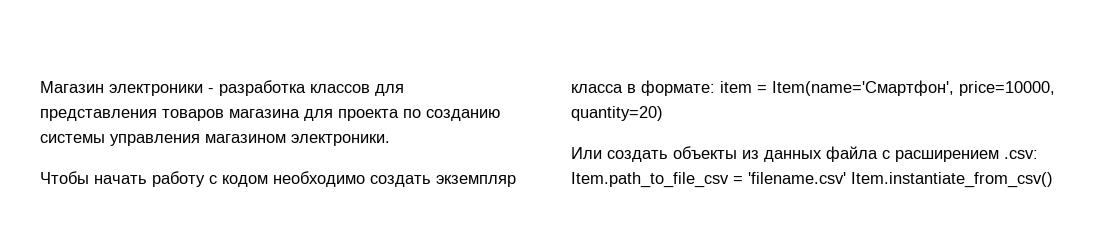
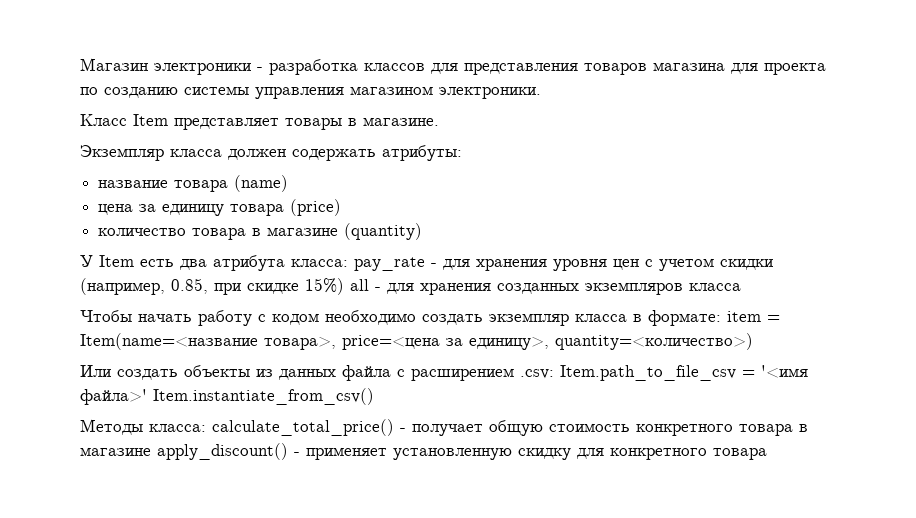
(390, 140) none -> [80,114,439,130] [80,145,462,161] [98,175,289,192] [98,199,342,216] [98,223,423,240] [80,255,773,271] [80,278,741,295] // Класс Item представляет товары в магазине. // Экземпляр класса должен содержать атрибуты: // название товара (name) // цена за единицу товара (price) // количество товара в магазине (quantity) // У Item есть два атрибута класса: pay_rate - для хранения уровня цен с учетом скидки (например, 0.85, при скидке 15%) all - для хранения созданных экземпляров класса
[772,80,1055,96] [571,106,663,121] Item(name='Смартфон', price=10000, quantity=20) -> [80,333,753,350] Item(name=<название товара>, price=<цена за единицу>, quantity=<количество>)
[748,172,846,184] 'filename.csv' -> [761,365,808,378] [80,389,147,405] '<имя файла>'
(1053, 180) none -> [80,419,808,436] [80,443,767,460] // Методы класса: calculate_total_price() - получает общую стоимость конкретного товара в магазине apply_discount() - применяет установленную скидку для конкретного товара

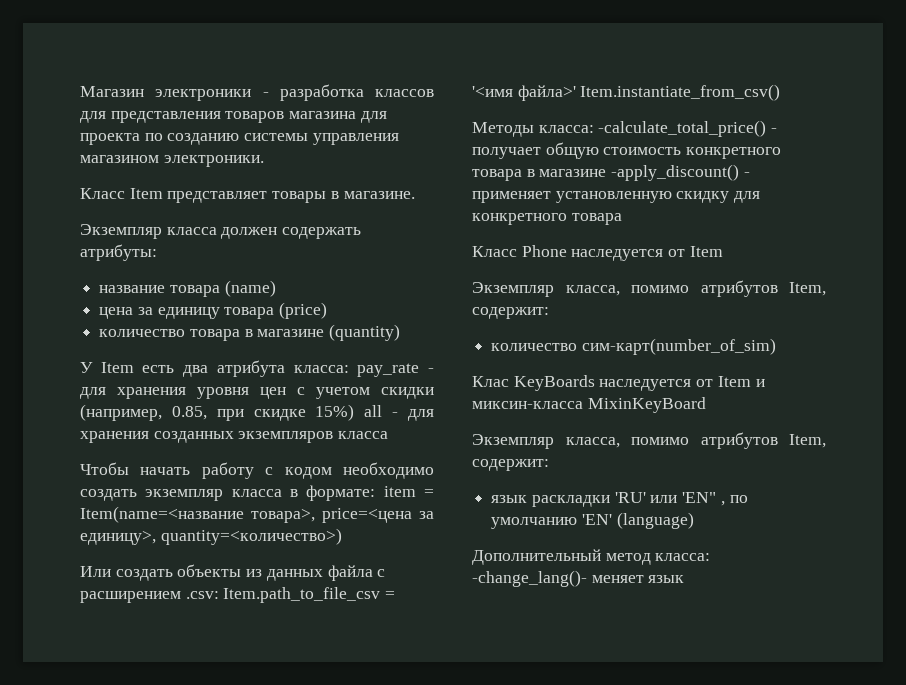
[212,419,394,436] calculate_total_price() -> [598,120,767,137] -calculate_total_price()
[157,443,288,460] apply_discount() -> [611,164,740,181] -apply_discount()
(767, 454) none -> [472,245,723,261] [472,280,826,297] [472,307,549,319] [491,338,776,355] [472,375,765,391] [472,397,706,413] [472,432,826,449] [472,459,549,471] [491,492,748,507] [491,512,694,529] [472,549,711,565] [472,570,685,587] // Класс Phone наследуется от Item // Экземпляр класса, помимо атрибутов Item, содержит: // количество сим-карт(number_of_sim) // Клас KeyBoards наследуется от Item и миксин-класса MixinKeyBoard // Экземпляр класса, помимо атрибутов Item, содержит: // язык раскладки 'RU' или 'EN" , по умолчанию 'EN' (language) // Дополнительный метод класса: -change_lang()- меняет язык

